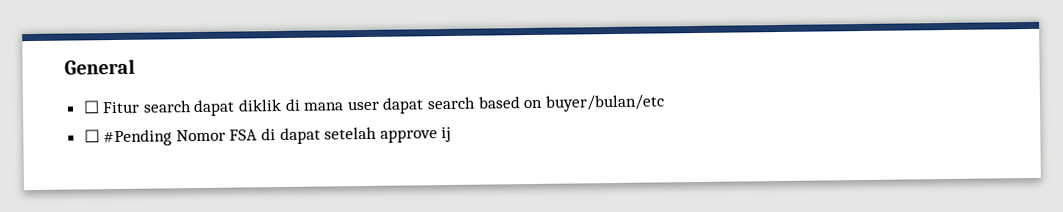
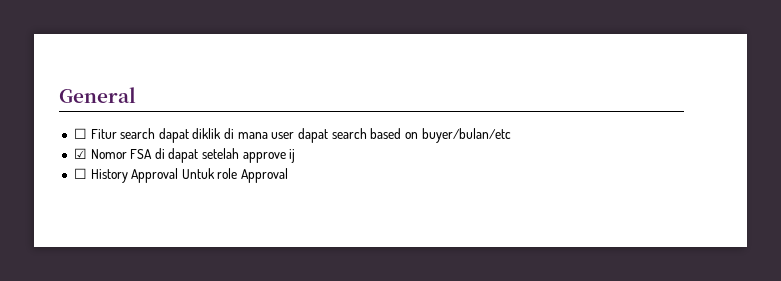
[83,129,173,147] ☐ #Pending -> [73,148,87,159] ☑
(452, 134) none -> [73,168,289,183] // ☐ History Approval Untuk role Approval

